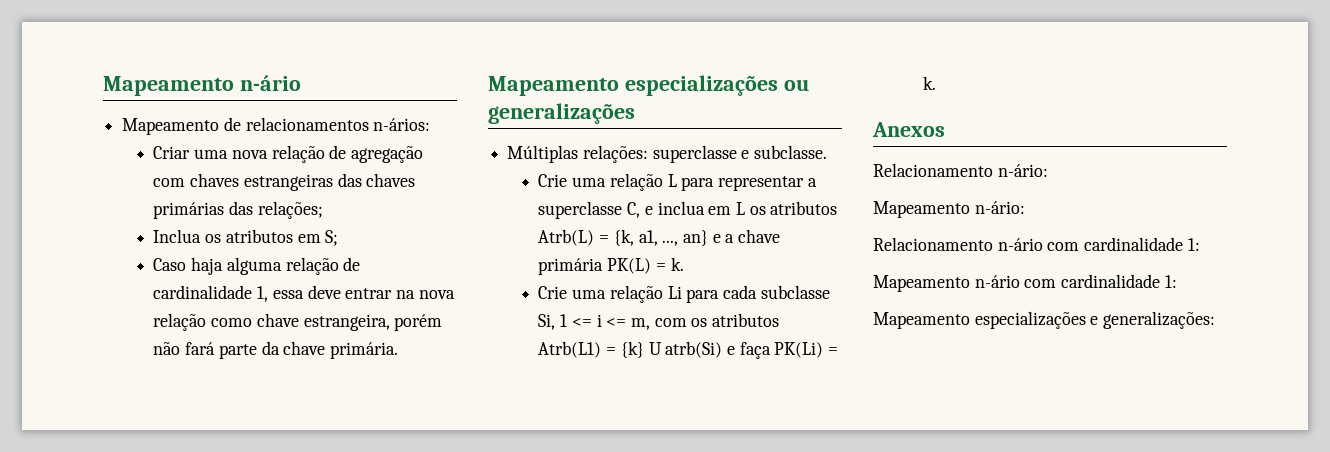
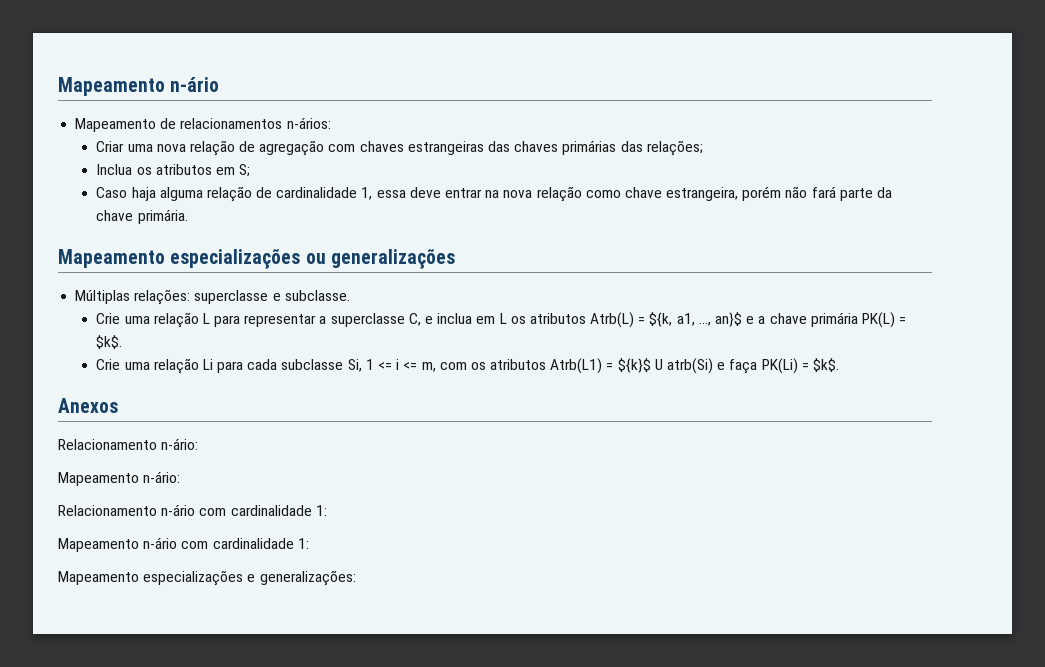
[613,229,634,246] {k, -> [649,312,673,327] ${k,
[682,230,708,246] an} -> [715,312,743,327] an}$
[670,257,684,271] k. -> [96,335,123,349] $k$.
[620,341,644,358] {k} -> [617,358,651,373] ${k}$
[923,76,937,90] k. -> [812,358,839,372] $k$.

